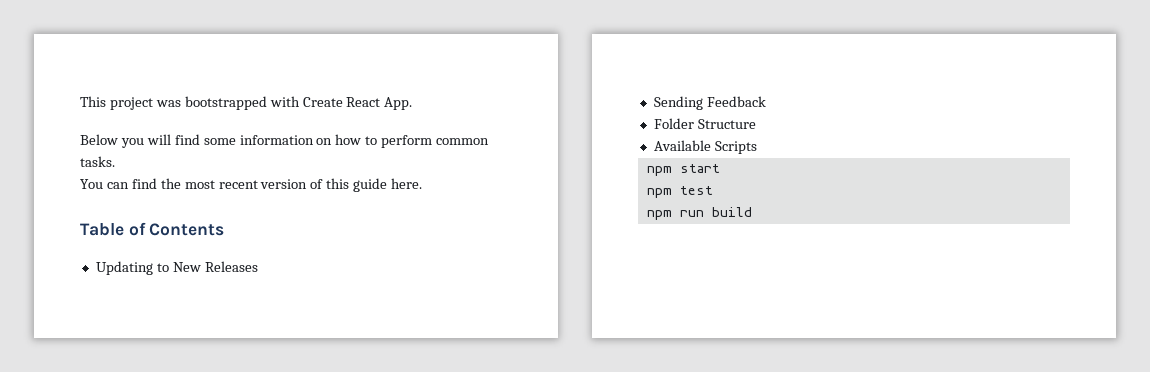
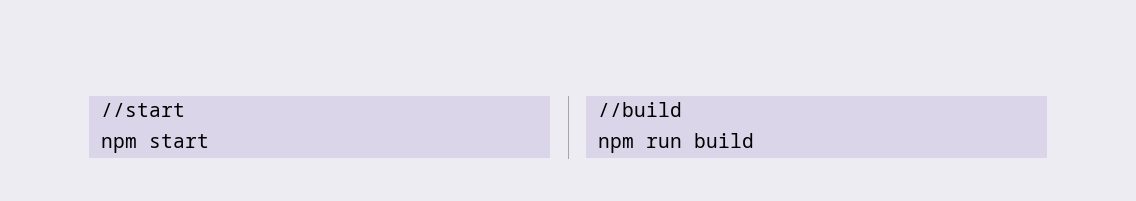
[80,96,413,110] [80,134,490,148] [80,156,115,167] [80,178,423,192] [80,222,225,236] [95,261,258,275] [653,96,766,110] [653,118,756,129] [653,140,757,154] This project was bootstrapped with Create React App. // Below you will find some information on how to perform common tasks. // You can find the most recent version of this guide here. // Table of Contents // Updating to New Releases // Sending Feedback // Folder Structure // Available Scripts -> [101,103,186,117] //start
[646,186,713,198] npm test -> [598,102,683,117] //build

